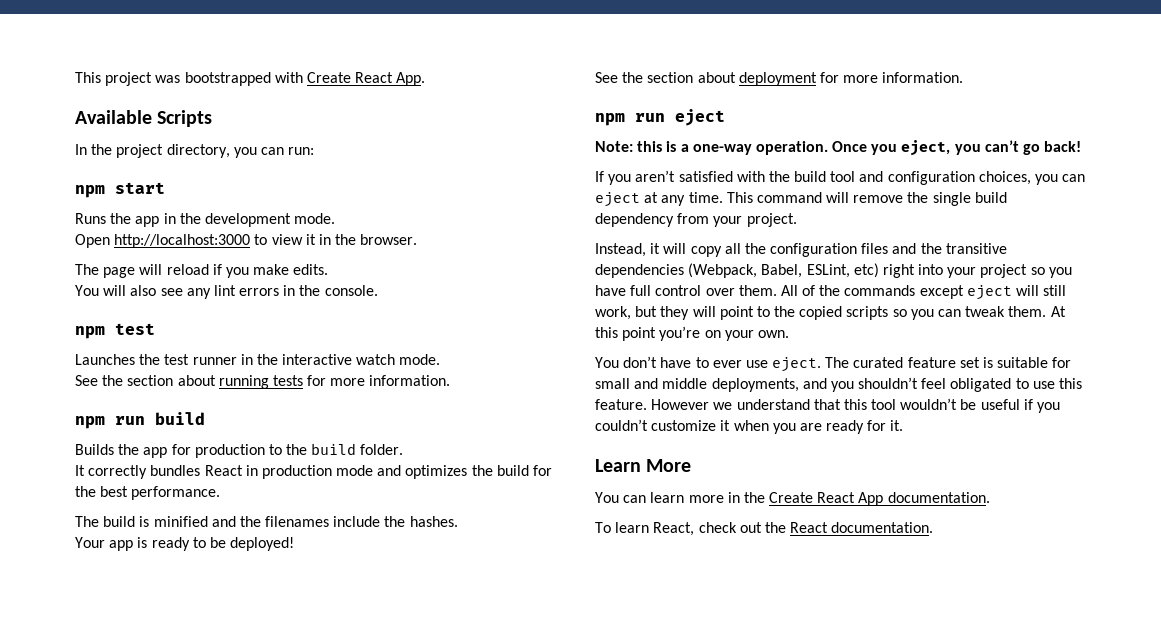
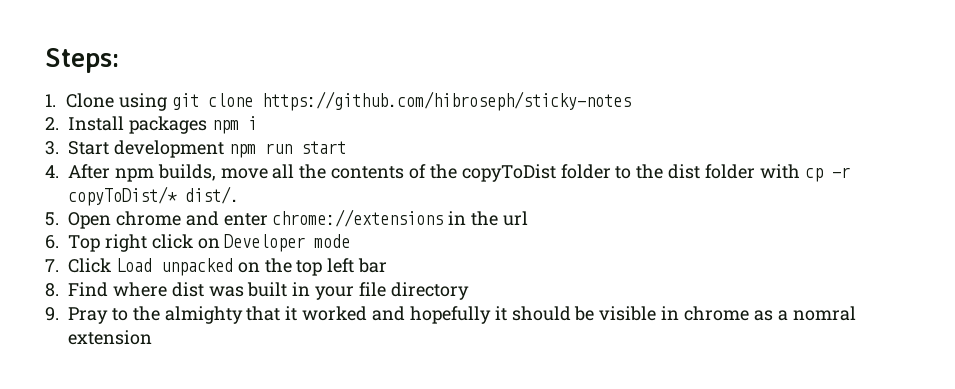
[75,72,426,86] [75,110,213,127] [75,144,315,158] [75,182,165,198] [75,213,336,227] [75,234,418,248] [75,264,329,278] [75,285,378,299] [75,323,155,339] [75,354,441,365] [75,375,451,389] [75,412,205,429] [75,443,404,458] [75,465,553,479] [75,486,221,500] [75,516,458,527] [75,537,295,551] [595,72,964,86] [595,109,725,126] [595,140,1082,156] [595,170,1086,185] [595,192,1007,207] [595,213,797,227] [595,243,1007,257] [595,263,1072,278] [595,285,1067,300] [595,306,1066,320] [595,326,789,341] [595,356,1072,372] [595,377,1083,392] [595,398,1061,413] [595,419,904,434] [595,459,692,472] [595,492,990,506] [595,522,934,536] This project was bootstrapped with Create React App. // Available Scripts // In the project directory, you can run: // npm start // Runs the app in the development mode. // Open http://localhost:3000 to view it in the browser. // The page will reload if you make edits. // You will also see any lint errors in the console. // npm test // Launches the test runner in the interactive watch mode. // See the section about running tests for more information. // npm run build // Builds the app for production to the build folder. // It correctly bundles React in production mode and optimizes the build for the best performance. // The build is minified and the filenames include the hashes. // Your app is ready to be deployed! // See the section about deployment for more information. // npm run eject // Note: this is a one-way operation. Once you eject, you can’t go back! // If you aren’t satisfied with the build tool and configuration choices, you can eject at any time. This command will remove the single build dependency from your project. // Instead, it will copy all the configuration files and the transitive dependencies (Webpack, Babel, ESLint, etc) right into your project so you have full control over them. All of the commands except eject will still work, but they will point to the copied scripts so you can tweak them. At this point you’re on your own. // You don’t have to ever use eject. The curated feature set is suitable for small and middle deployments, and you shouldn’t feel obligated to use this feature. However we understand that this tool wouldn’t be useful if you couldn’t customize it when you are ready for it. // Learn More // You can learn more in the Create React App documentation. // To learn React, check out the React documentation. -> [45,48,119,73] [45,91,631,111] [45,116,257,134] [45,140,346,158] [45,164,850,182] [68,186,239,206] [45,209,529,229] [45,234,351,252] [45,258,388,276] [45,282,469,300] [45,306,856,324] [68,330,152,345] Steps: // 1. Clone using git clone https://github.com/hibroseph/sticky-notes // 2. Install packages npm i // 3. Start development npm run start // 4. After npm builds, move all the contents of the copyToDist folder to the dist folder with cp -r copyToDist/* dist/. // 5. Open chrome and enter chrome://extensions in the url // 6. Top right click on Developer mode // 7. Click Load unpacked on the top left bar // 8. Find where dist was built in your file directory // 9. Pray to the almighty that it worked and hopefully it should be visible in chrome as a nomral extension

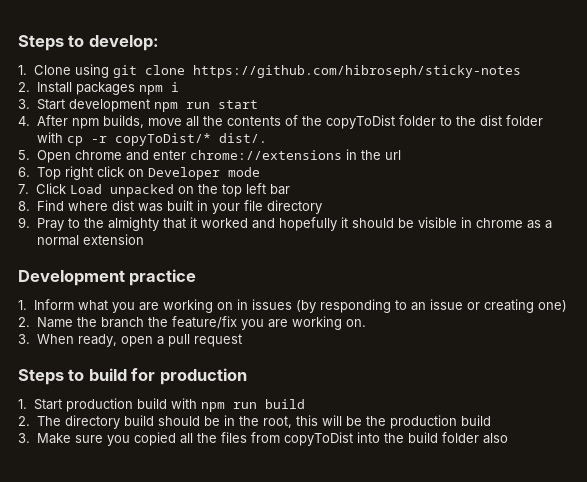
[45,48,119,73] Steps: -> [18,35,159,51] Steps to develop:
[792,306,856,321] nomral -> [36,235,79,246] normal
(152, 337) none -> [18,269,197,286] [18,299,568,313] [18,316,366,330] [18,334,242,347] [18,368,247,385] [18,398,306,412] [18,415,491,429] [18,432,508,446] // Development practice // 1. Inform what you are working on in issues (by responding to an issue or creating one) // 2. Name the branch the feature/fix you are working on. // 3. When ready, open a pull request // Steps to build for production // 1. Start production build with npm run build // 2. The directory build should be in the root, this will be the production build // 3. Make sure you copied all the files from copyToDist into the build folder also

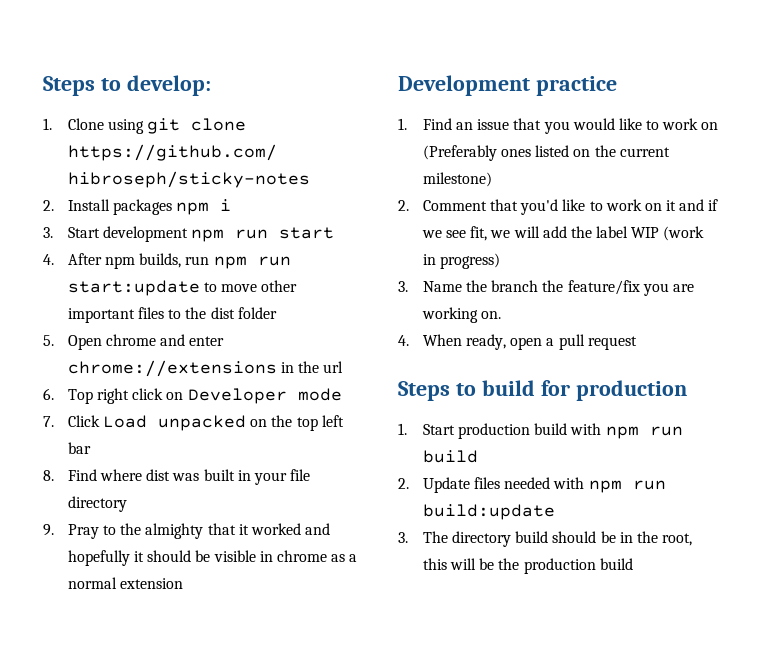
[147,115,436,129] move all the contents of the copyToDist folder -> [185,256,291,269] [67,280,298,296] [67,307,164,323] run npm run start:update to move other important files
[36,132,267,146] with cp -r copyToDist/* dist/. -> (277, 313) none
[34,299,568,313] [18,317,30,327] Inform what you are working on in issues (by responding to an issue or creating one) // 2. -> [422,118,719,134] [422,145,670,161] [422,172,492,187] [398,199,719,215] [421,226,705,241] [422,253,500,269] [398,281,408,292] Find an issue that you would like to work on (Preferably ones listed on the current milestone) // 2. Comment that you'd like to work on it and if we see fit, we will add the label WIP (work in progress) // 3.
[18,334,30,344] 3. -> [398,335,409,346] 4.
(30, 421) none -> [422,477,666,493] [422,504,555,520] [398,532,408,543] Update files needed with npm run build:update // 3.
[18,432,508,446] // 3. Make sure you copied all the files from copyToDist into the build folder also -> (633, 564) none

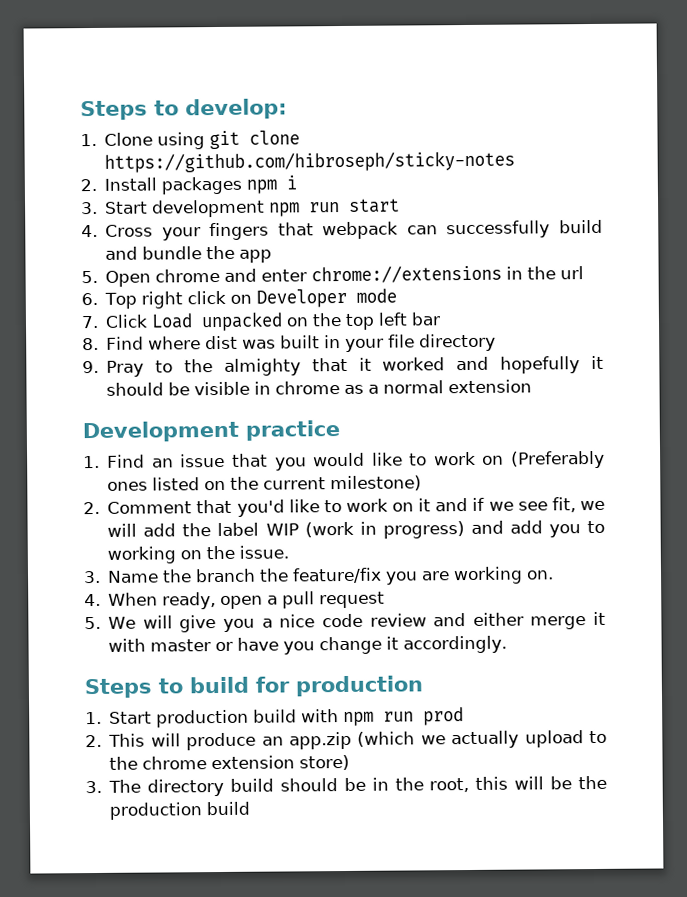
[67,253,291,269] [67,280,298,296] [67,307,277,323] After npm builds, run npm run start:update to move other important files to the dist folder -> [105,219,603,241] [105,245,273,263] Cross your fingers that webpack can successfully build and bundle the app
(500, 261) none -> [470,520,605,538] [107,545,290,564] and add you to working on the issue.
(637, 343) none -> [84,611,606,633] [108,635,508,655] // 5. We will give you a nice code review and either merge it with master or have you change it accordingly.
[422,450,478,463] [398,477,666,493] [422,504,555,520] build // 2. Update files needed with npm run build:update -> [423,707,465,726] [85,730,607,751] [109,754,351,771] prod // 2. This will produce an app.zip (which we actually upload to the chrome extension store)

